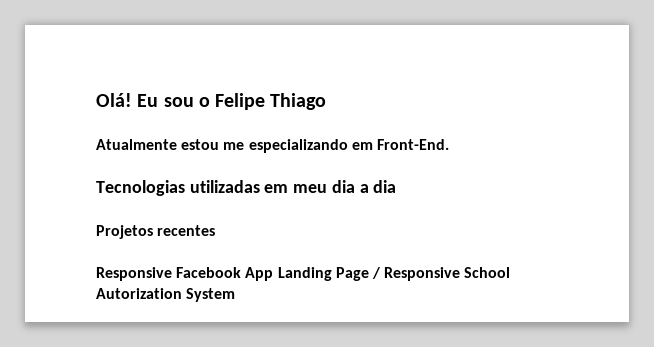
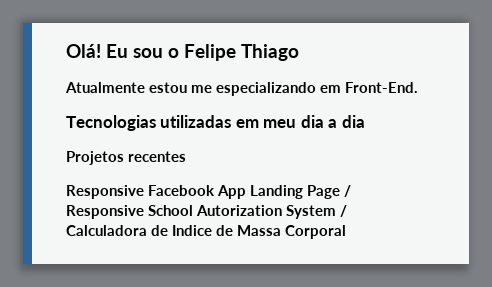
(236, 295) none -> [340,205,347,217] [66,225,346,239] / Calculadora de Indice de Massa Corporal

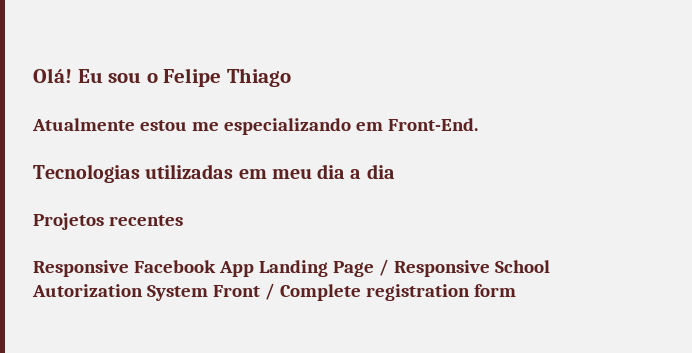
[340,205,347,217] [66,225,346,239] / Calculadora de Indice de Massa Corporal -> [212,283,516,301] Front / Complete registration form

